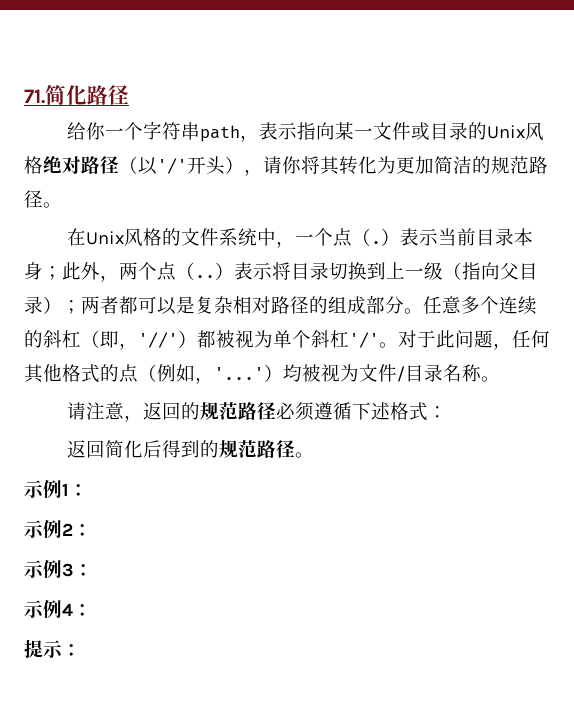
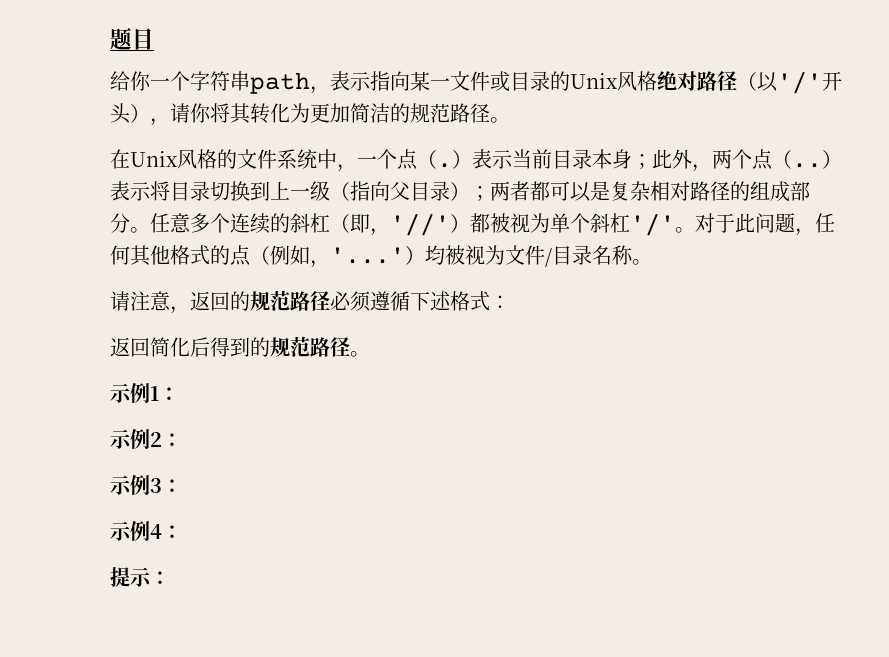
[24,85,129,105] 71.简化路径 -> [110,27,154,50] 题目

